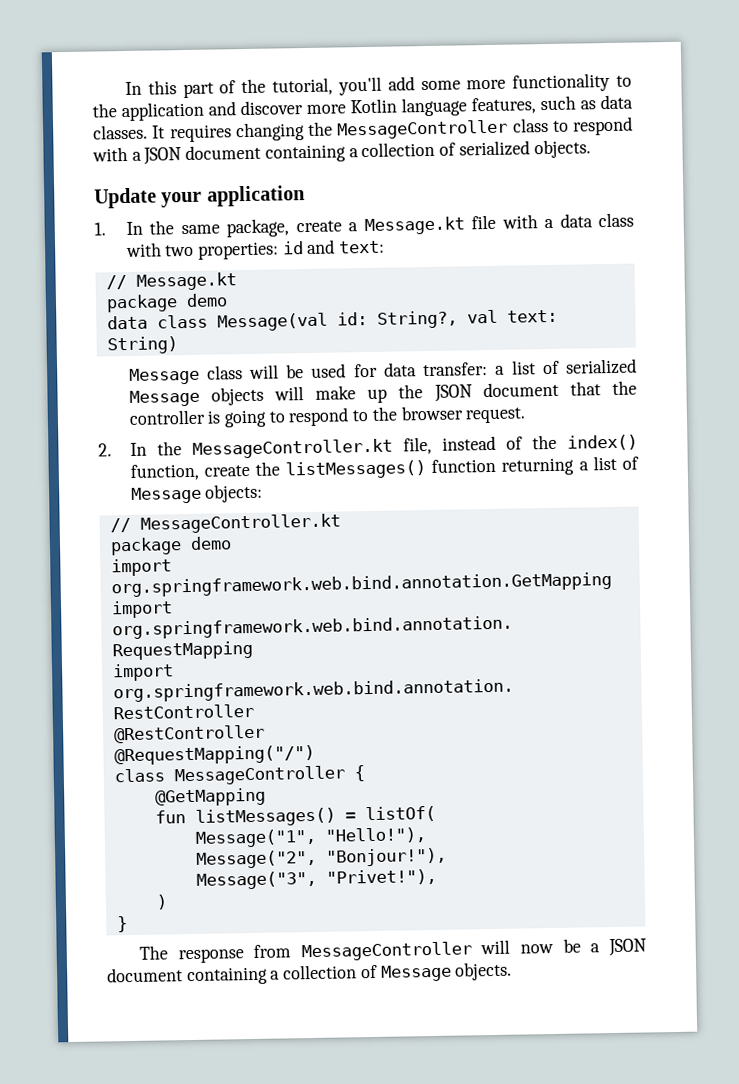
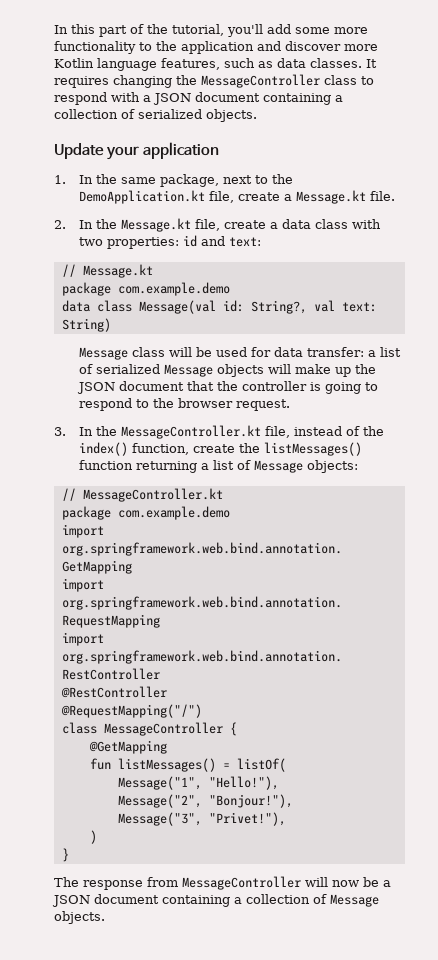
[295,214,538,236] create a Message.kt file with -> [222,174,293,184] [78,190,395,204] [54,218,266,232] next to the DemoApplication.kt file, create a Message.kt file. // 2. In the Message.kt file, create
[185,293,228,308] demo -> [117,282,230,296] com.example.demo
[98,443,112,457] 2. -> [54,427,66,436] 3.
[189,536,232,550] demo -> [117,506,230,520] com.example.demo

